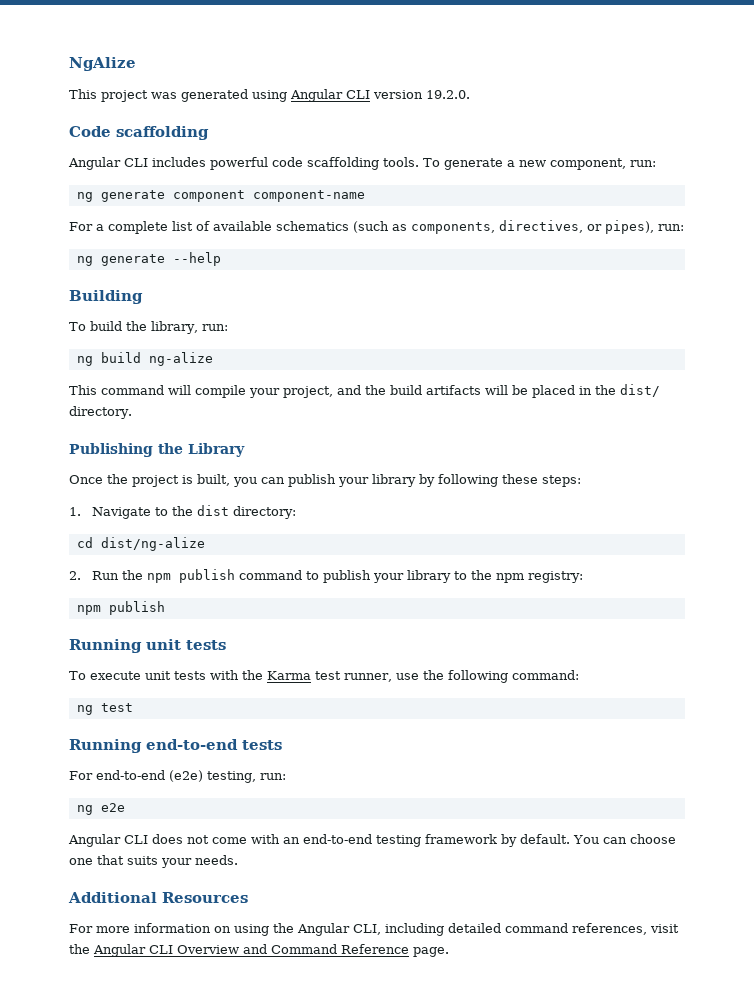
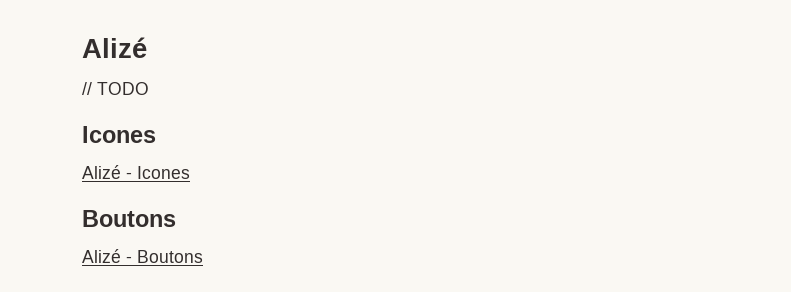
[69,57,136,71] [69,89,470,102] [69,126,209,140] [68,157,656,170] [76,190,365,202] [69,220,684,234] [76,252,221,266] [69,290,143,304] [69,321,228,334] [76,352,213,366] [69,384,660,398] [69,406,132,419] [69,443,245,457] [69,474,581,487] [69,505,296,519] [76,537,205,551] [69,569,583,583] [76,601,165,615] [69,639,226,653] [69,670,579,683] [76,703,133,715] [69,739,282,753] [69,770,286,783] [76,803,125,815] [68,834,676,847] [69,855,238,868] [68,892,248,903] [69,923,679,936] [69,944,449,957] NgAlize // This project was generated using Angular CLI version 19.2.0. // Code scaffolding // Angular CLI includes powerful code scaffolding tools. To generate a new component, run: // ng generate component component-name // For a complete list of available schematics (such as components, directives, or pipes), run: // ng generate --help // Building // To build the library, run: // ng build ng-alize // This command will compile your project, and the build artifacts will be placed in the dist/ directory. // Publishing the Library // Once the project is built, you can publish your library by following these steps: // 1. Navigate to the dist directory: // cd dist/ng-alize // 2. Run the npm publish command to publish your library to the npm registry: // npm publish // Running unit tests // To execute unit tests with the Karma test runner, use the following command: // ng test // Running end-to-end tests // For end-to-end (e2e) testing, run: // ng e2e // Angular CLI does not come with an end-to-end testing framework by default. You can choose one that suits your needs. // Additional Resources // For more information on using the Angular CLI, including detailed command references, visit the Angular CLI Overview and Command Reference page. -> [82,37,147,58] [82,82,149,95] [82,126,156,143] [82,165,190,179] [82,210,176,227] [82,249,203,263] Alizé // // TODO // Icones // Alizé - Icones // Boutons // Alizé - Boutons

